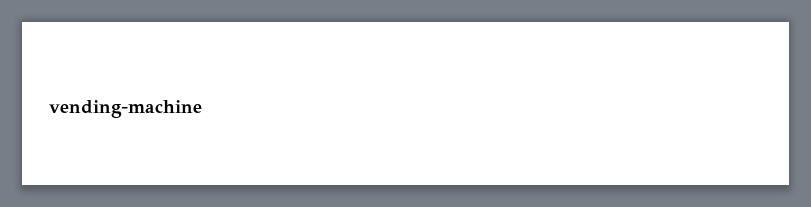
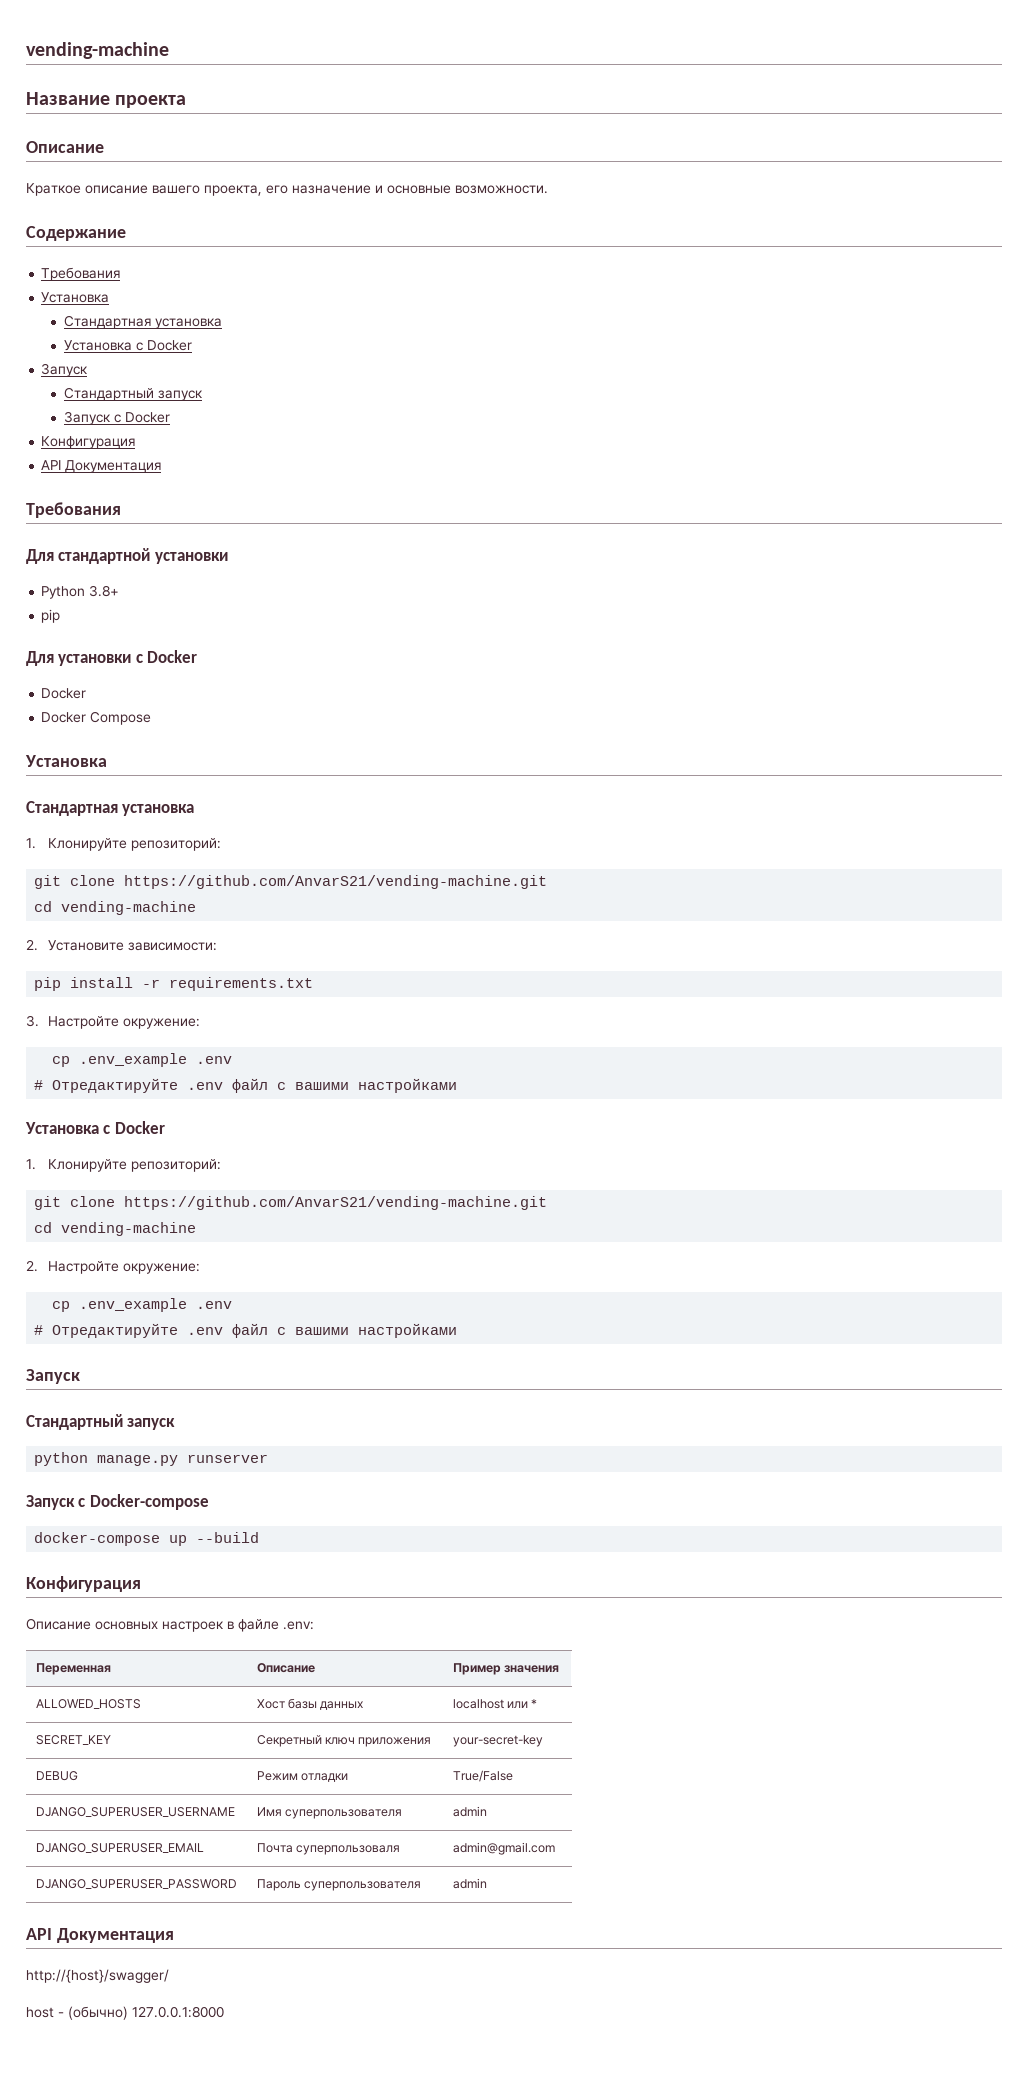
[49,100,202,118] vending-machine -> [26,42,169,59] [26,92,187,108] [26,141,104,153] [26,183,548,196] [26,226,126,241] [41,267,121,281] [41,292,110,303] [63,315,222,329] [63,340,192,351] [41,363,89,377] [63,387,203,401] [63,411,170,425] [41,436,136,449] [41,460,162,473] [26,502,121,518] [26,548,228,564] [41,585,120,599] [41,609,61,623] [26,650,198,666] [41,688,87,699] [41,711,152,725] [25,755,107,767] [26,801,195,816] [26,838,222,851] [34,875,548,889] [34,901,197,915] [26,939,218,951] [34,977,314,991] [26,1015,201,1029] [52,1053,233,1067] [34,1078,458,1093] [25,1121,165,1134] [26,1159,222,1172] [34,1196,548,1210] [34,1222,197,1236] [26,1260,201,1274] [52,1298,233,1312] [34,1323,458,1338] [26,1369,80,1384] [26,1414,176,1430] [34,1452,269,1466] [26,1494,209,1510] [34,1532,260,1546] [26,1576,141,1592] [26,1618,314,1632] [35,1663,111,1675] [256,1663,315,1673] [452,1663,559,1675] [35,1699,141,1709] [256,1698,364,1710] [452,1699,538,1709] [35,1735,111,1745] [256,1735,432,1747] [452,1735,543,1747] [35,1771,78,1781] [256,1771,348,1782] [452,1770,513,1782] [35,1807,235,1817] [256,1807,402,1819] [452,1806,487,1817] [35,1843,204,1853] [256,1843,400,1855] [452,1842,555,1855] [35,1879,237,1889] [256,1879,421,1891] [452,1878,487,1889] [26,1928,174,1943] [26,1969,169,1983] [26,2006,224,2020] vending-machine // Название проекта // Описание // Краткое описание вашего проекта, его назначение и основные возможности. // Содержание // Требования // Установка // Стандартная установка // Установка с Docker // Запуск // Стандартный запуск // Запуск с Docker // Конфигурация // API Документация // Требования // Для стандартной установки // Python 3.8+ // pip // Для установки с Docker // Docker // Docker Compose // Установка // Стандартная установка // 1. Клонируйте репозиторий: // git clone https://github.com/AnvarS21/vending-machine.git // cd vending-machine // 2. Установите зависимости: // pip install -r requirements.txt // 3. Настройте окружение: // cp .env_example .env // # Отредактируйте .env файл с вашими настройками // Установка с Docker // 1. Клонируйте репозиторий: // git clone https://github.com/AnvarS21/vending-machine.git // cd vending-machine // 2. Настройте окружение: // cp .env_example .env // # Отредактируйте .env файл с вашими настройками // Запуск // Стандартный запуск // python manage.py runserver // Запуск с Docker-compose // docker-compose up --build // Конфигурация // Описание основных настроек в файле .env: // Переменная | Описание | Пример значения // ALLOWED_HOSTS | Хост базы данных | localhost или * // SECRET_KEY | Секретный ключ приложения | your-secret-key // DEBUG | Режим отладки | True/False // DJANGO_SUPERUSER_USERNAME | Имя суперпользователя | admin // DJANGO_SUPERUSER_EMAIL | Почта суперпользоваля | admin@gmail.com // DJANGO_SUPERUSER_PASSWORD | Пароль суперпользователя | admin // API Документация // http://{host}/swagger/ // host - (обычно) 127.0.0.1:8000

